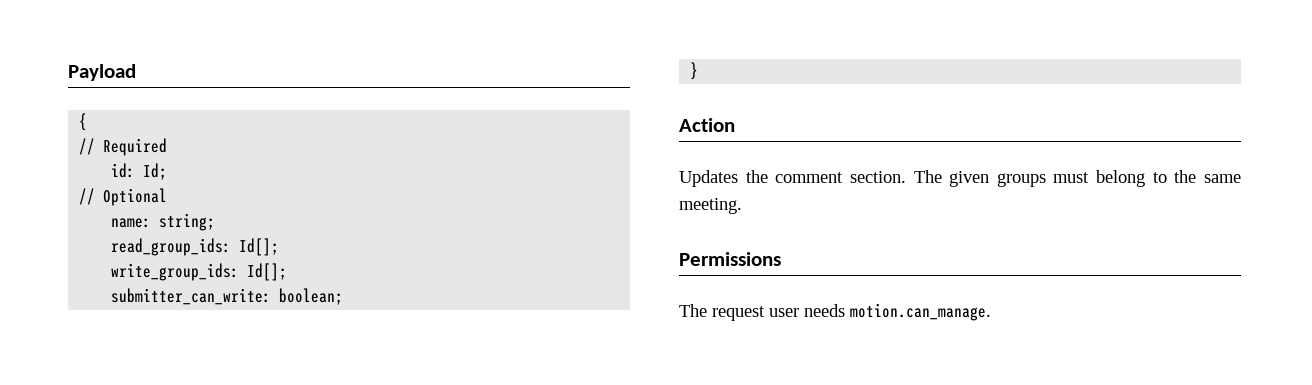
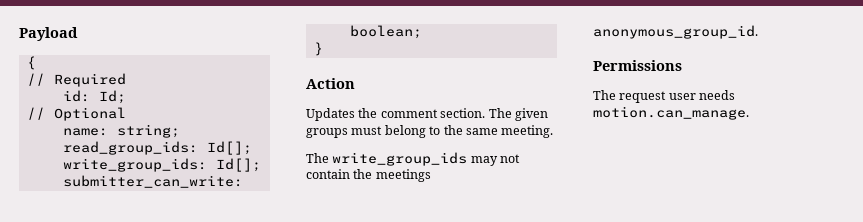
(742, 206) none -> [306,152,521,166] [306,169,431,182] [593,25,758,39] // The write_group_ids may not contain the meetings anonymous_group_id.

